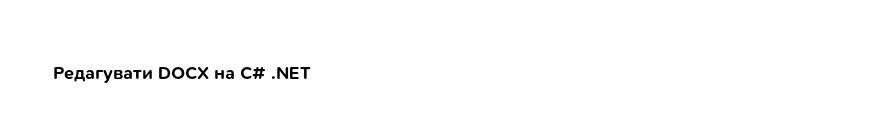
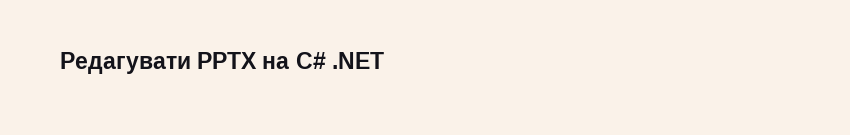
[158,66,209,80] DOCX -> [197,52,258,69] PPTX

